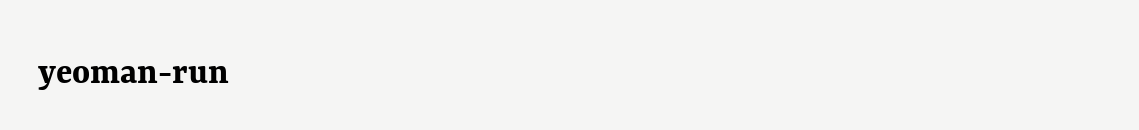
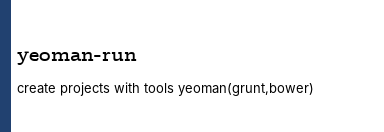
(229, 78) none -> [17,82,314,96] // create projects with tools yeoman(grunt,bower)

